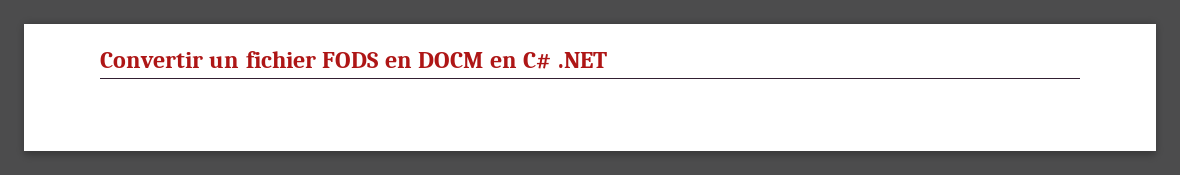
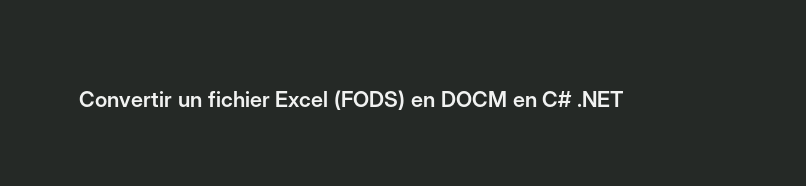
[322,52,379,68] FODS -> [275,90,406,110] Excel (FODS)

